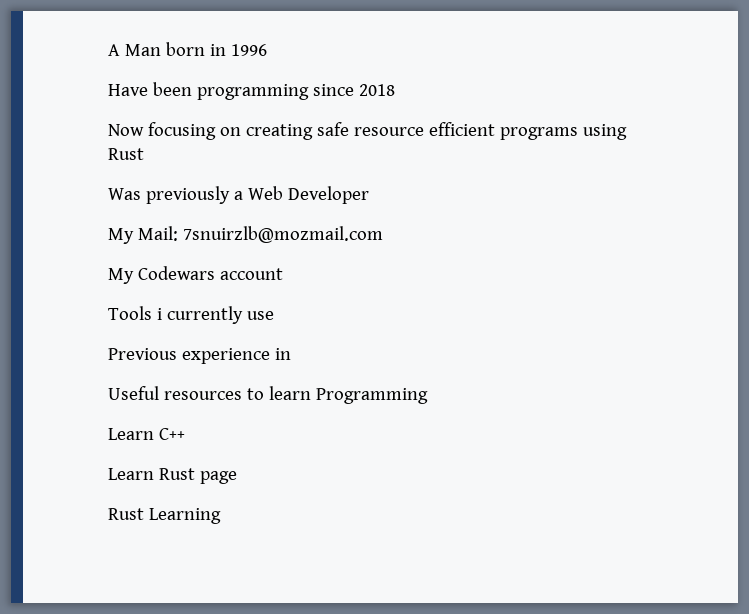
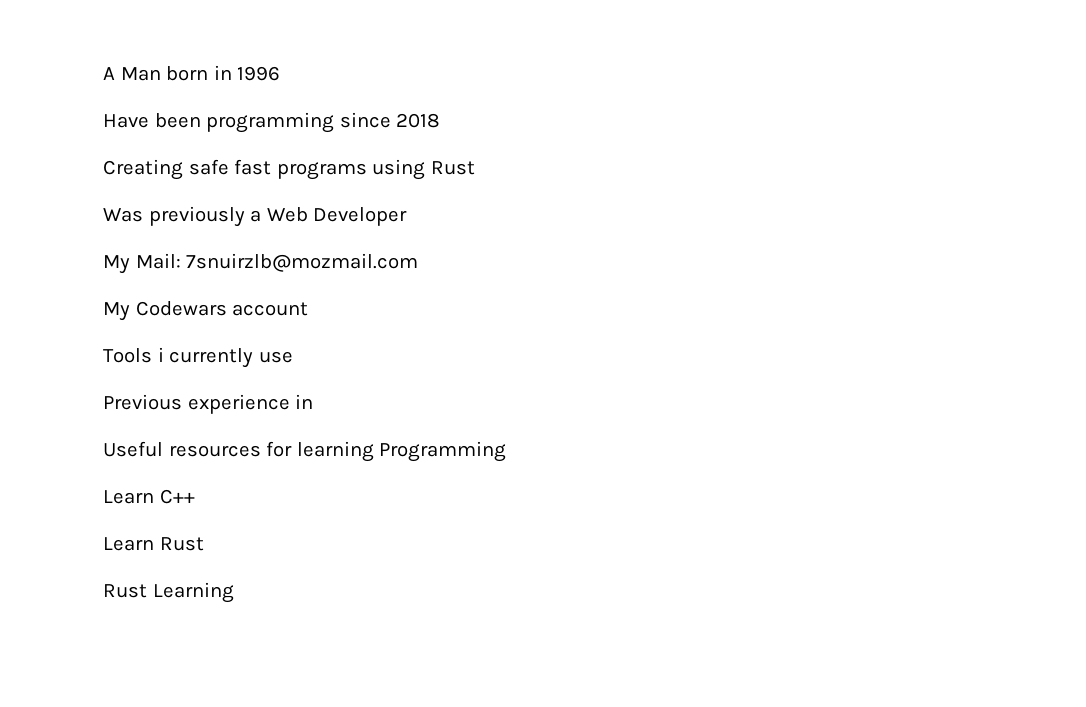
[108,122,495,140] Now focusing on creating safe resource efficient -> [103,159,272,180] Creating safe fast
[246,386,311,400] to learn -> [266,441,374,462] for learning
[199,471,237,484] page -> (204, 544) none

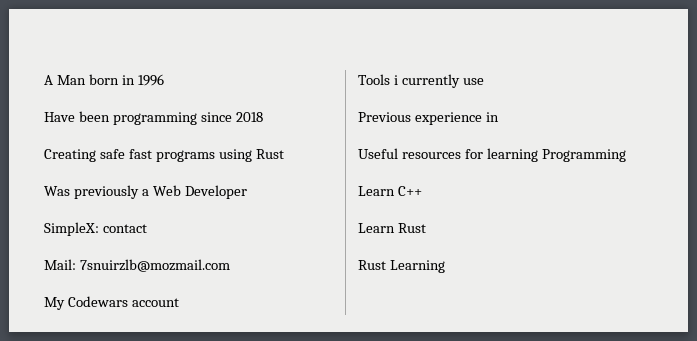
[103,255,130,274] My -> [44,222,147,236] SimpleX: contact //

